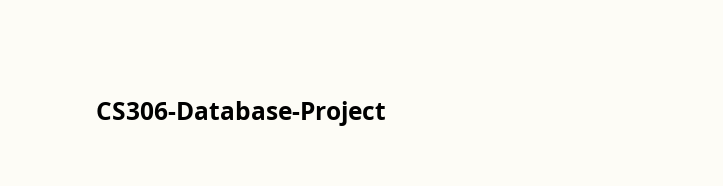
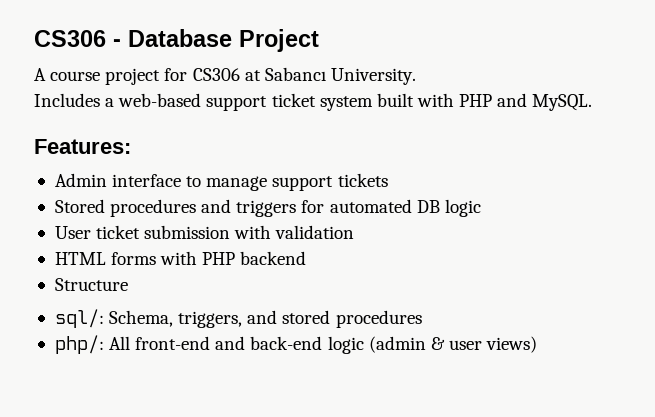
[96,101,386,126] CS306-Database-Project -> [34,29,319,52] [34,67,416,85] [34,93,593,111] [34,139,131,154] [54,173,388,191] [54,199,481,217] [54,225,355,239] [54,251,307,265] [54,278,128,291] [54,309,422,328] [54,335,538,354] CS306 - Database Project // A course project for CS306 at Sabancı University. // Includes a web-based support ticket system built with PHP and MySQL. // Features: // Admin interface to manage support tickets // Stored procedures and triggers for automated DB logic // User ticket submission with validation // HTML forms with PHP backend // Structure // sql/: Schema, triggers, and stored procedures // php/: All front-end and back-end logic (admin & user views)

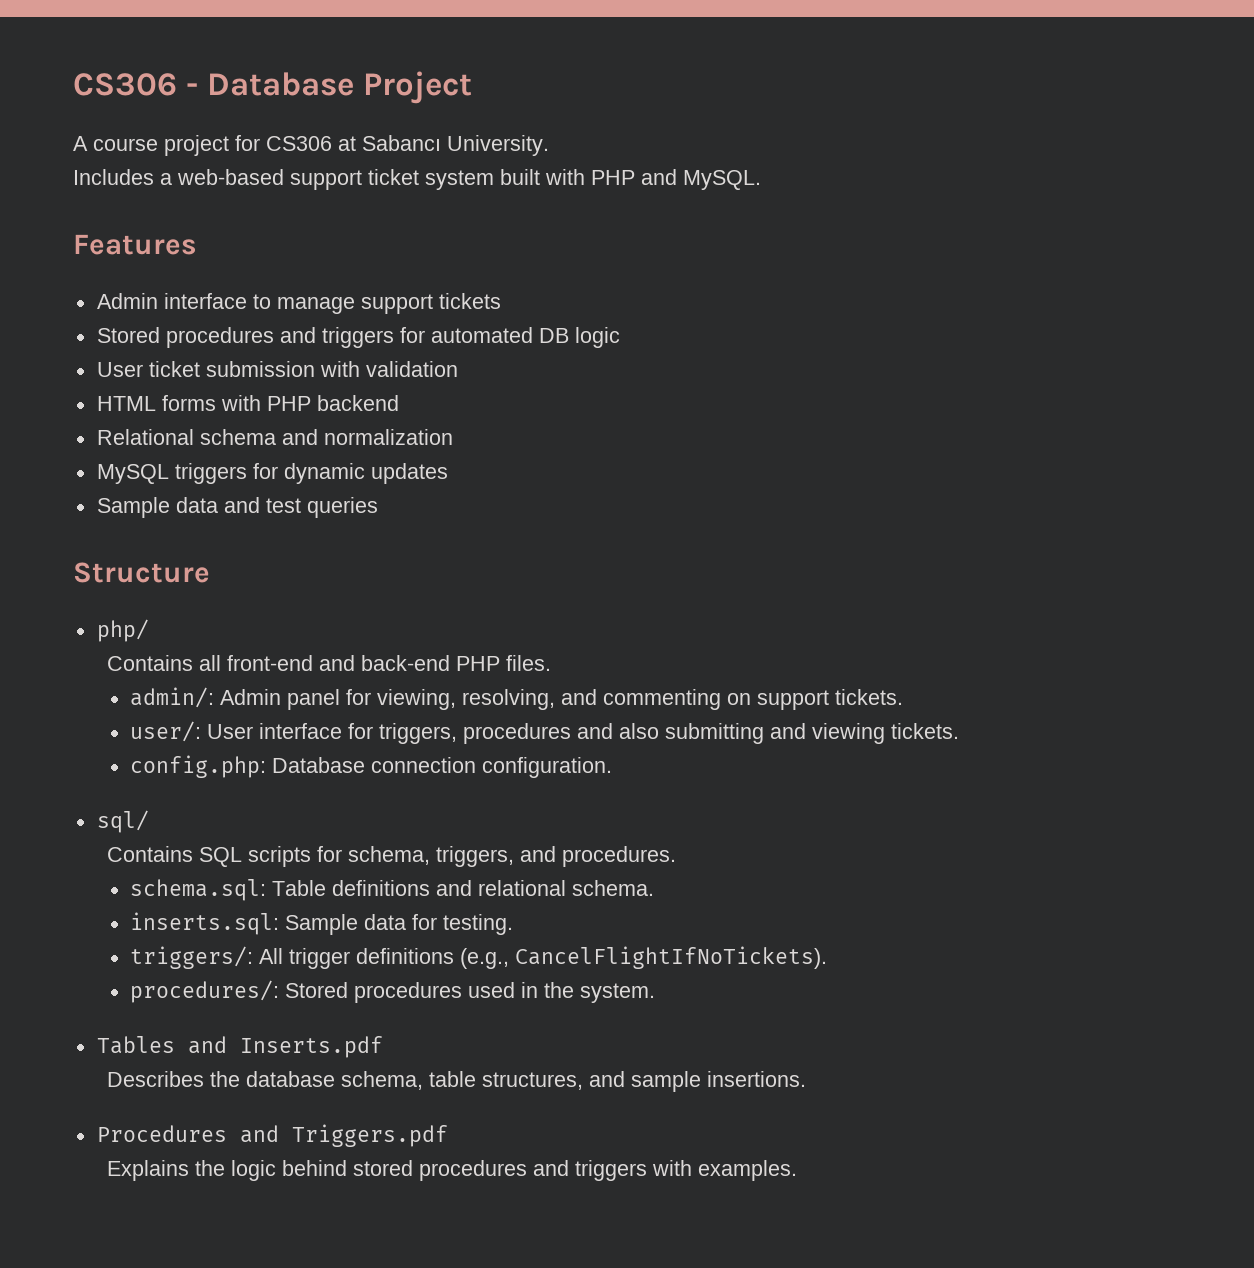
[34,139,131,154] Features: -> [73,234,197,255] Features
[54,278,128,291] [54,309,422,328] [54,335,538,354] Structure // sql/: Schema, triggers, and stored procedures // php/: All front-end and back-end logic (admin & user views) -> [96,429,453,445] [96,463,448,484] [96,497,378,518] [73,562,210,583] [96,619,149,642] [106,655,551,671] [130,687,904,710] [130,721,960,744] [130,755,613,778] [96,810,149,833] [106,846,676,867] [130,879,655,901] [130,912,514,935] [130,946,828,969] [130,980,656,1003] [96,1036,383,1058] [106,1071,806,1092] [96,1124,448,1147] [106,1160,797,1181] Relational schema and normalization // MySQL triggers for dynamic updates // Sample data and test queries // Structure // php/ // Contains all front-end and back-end PHP files. // admin/: Admin panel for viewing, resolving, and commenting on support tickets. // user/: User interface for triggers, procedures and also submitting and viewing tickets. // config.php: Database connection configuration. // sql/ // Contains SQL scripts for schema, triggers, and procedures. // schema.sql: Table definitions and relational schema. // inserts.sql: Sample data for testing. // triggers/: All trigger definitions (e.g., CancelFlightIfNoTickets). // procedures/: Stored procedures used in the system. // Tables and Inserts.pdf // Describes the database schema, table structures, and sample insertions. // Procedures and Triggers.pdf // Explains the logic behind stored procedures and triggers with examples.

